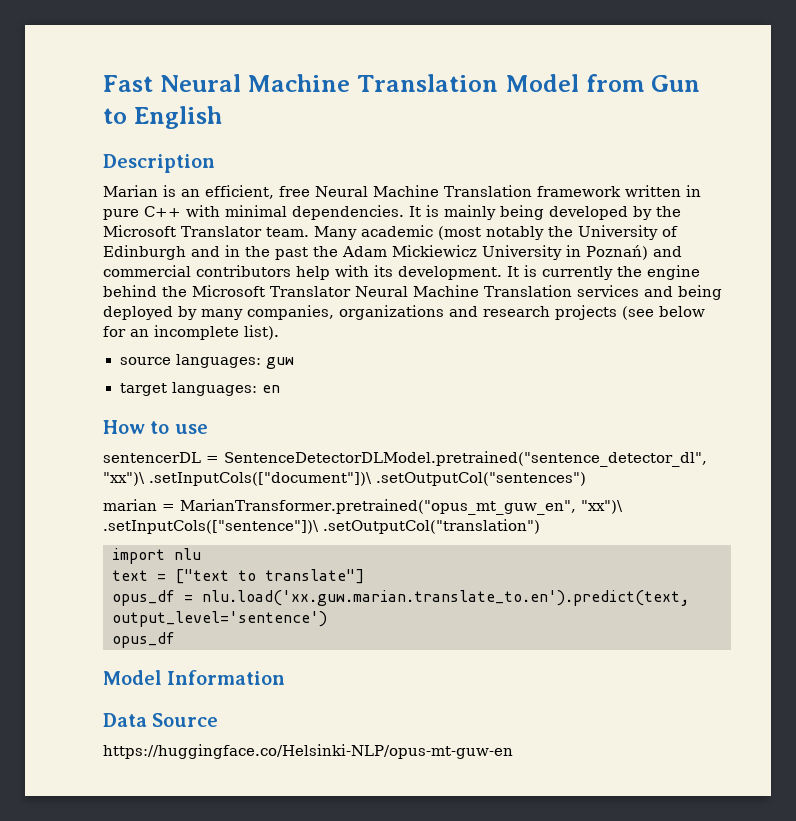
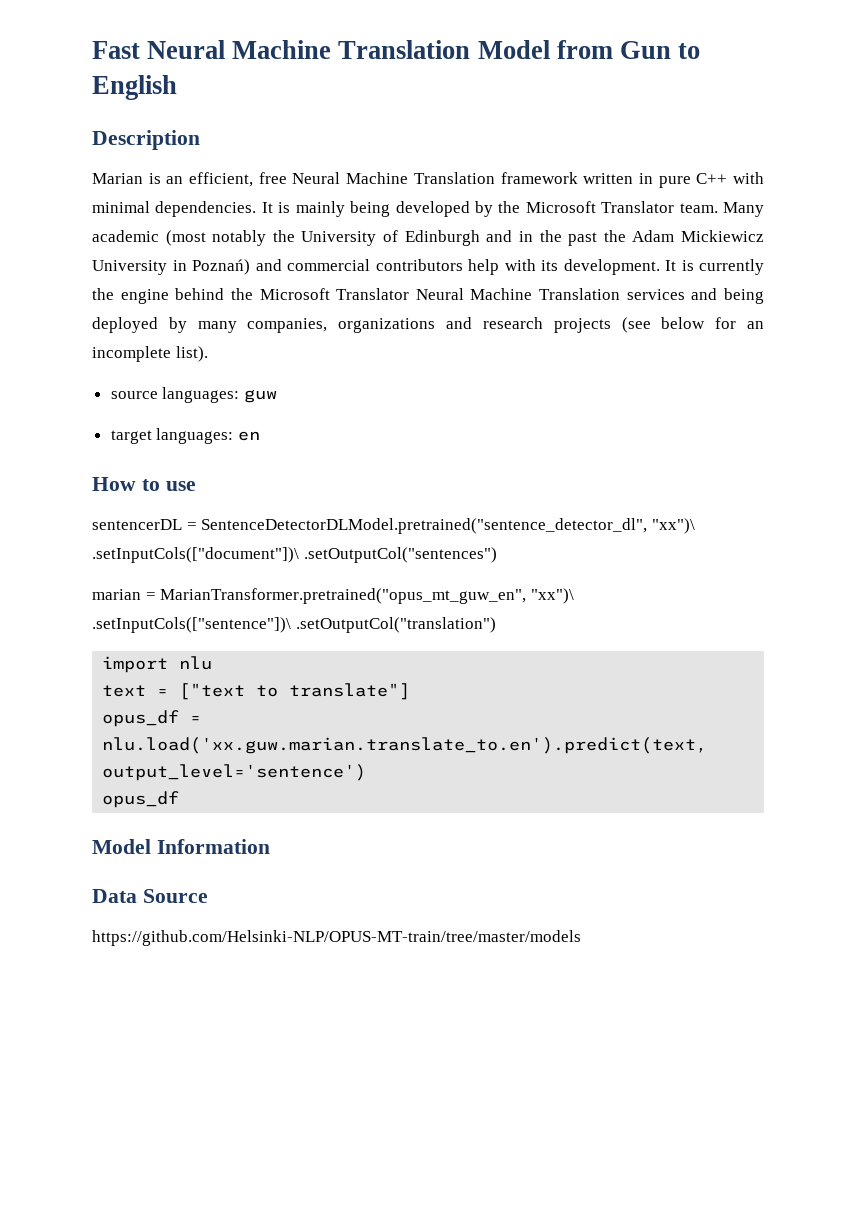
[103,744,513,759] https://huggingface.co/Helsinki-NLP/opus-mt-guw-en -> [92,930,581,946] https://github.com/Helsinki-NLP/OPUS-MT-train/tree/master/models

